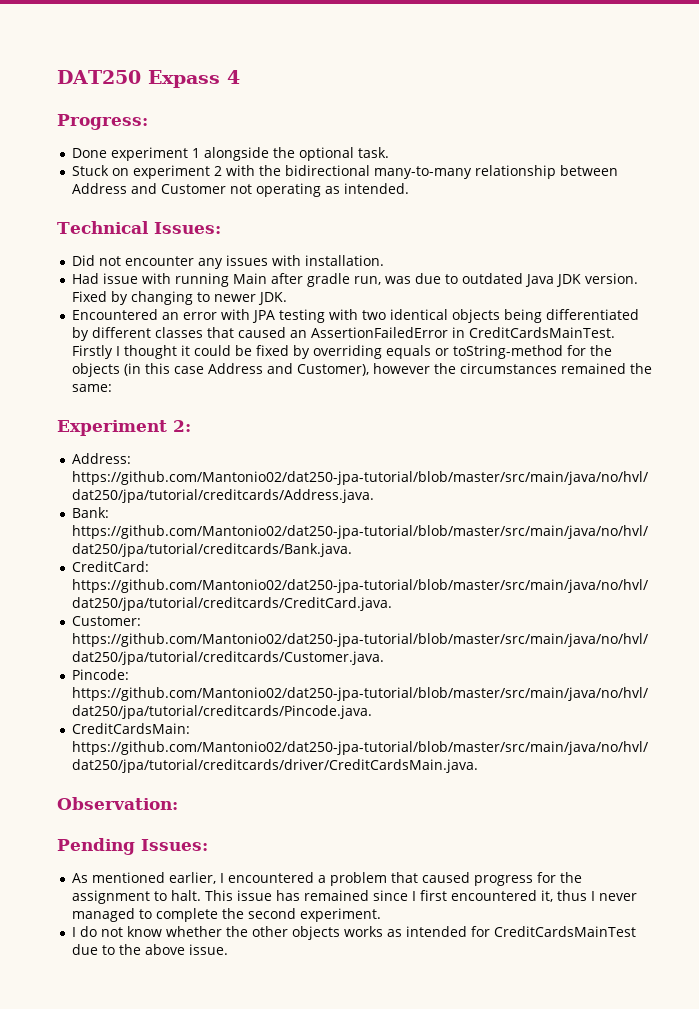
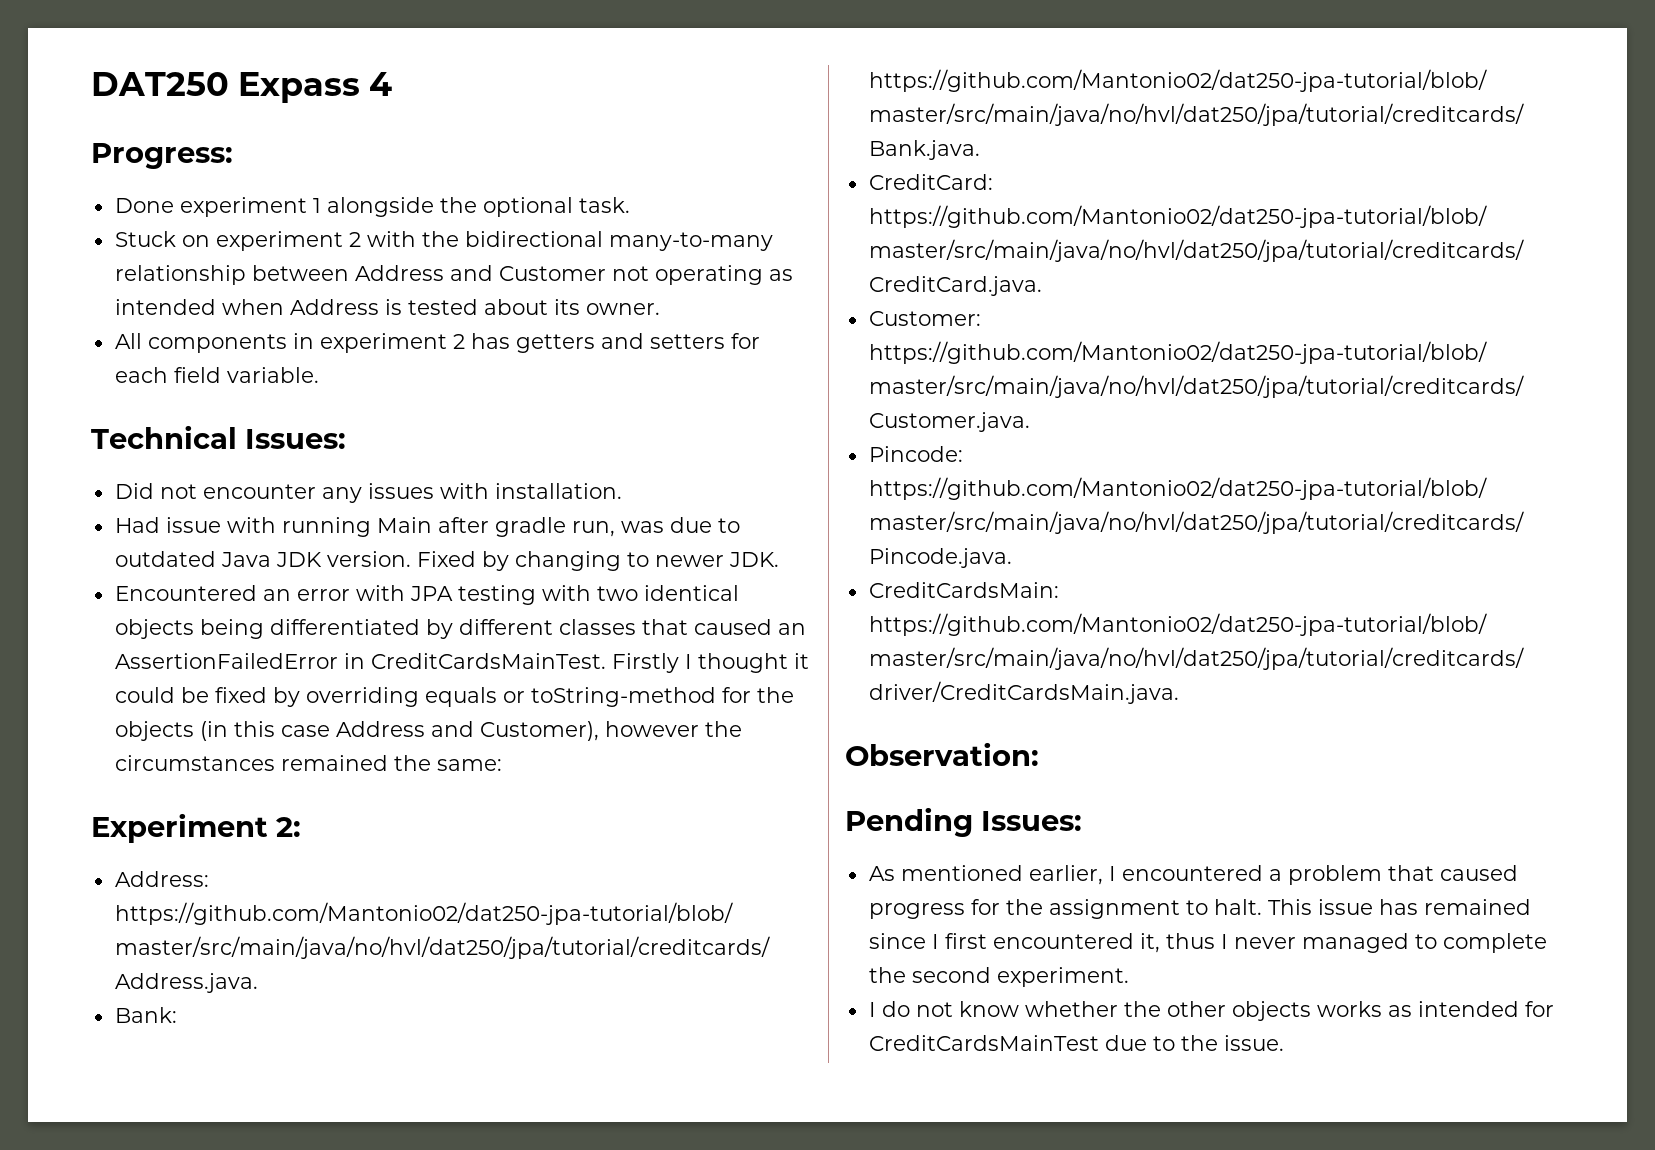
[343,183,409,194] intended. -> [114,299,660,315] [114,333,760,353] [114,367,319,383] intended when Address is tested about its owner. // All components in experiment 2 has getters and setters for each field variable.
[144,944,185,955] above -> (1218, 1043) none

